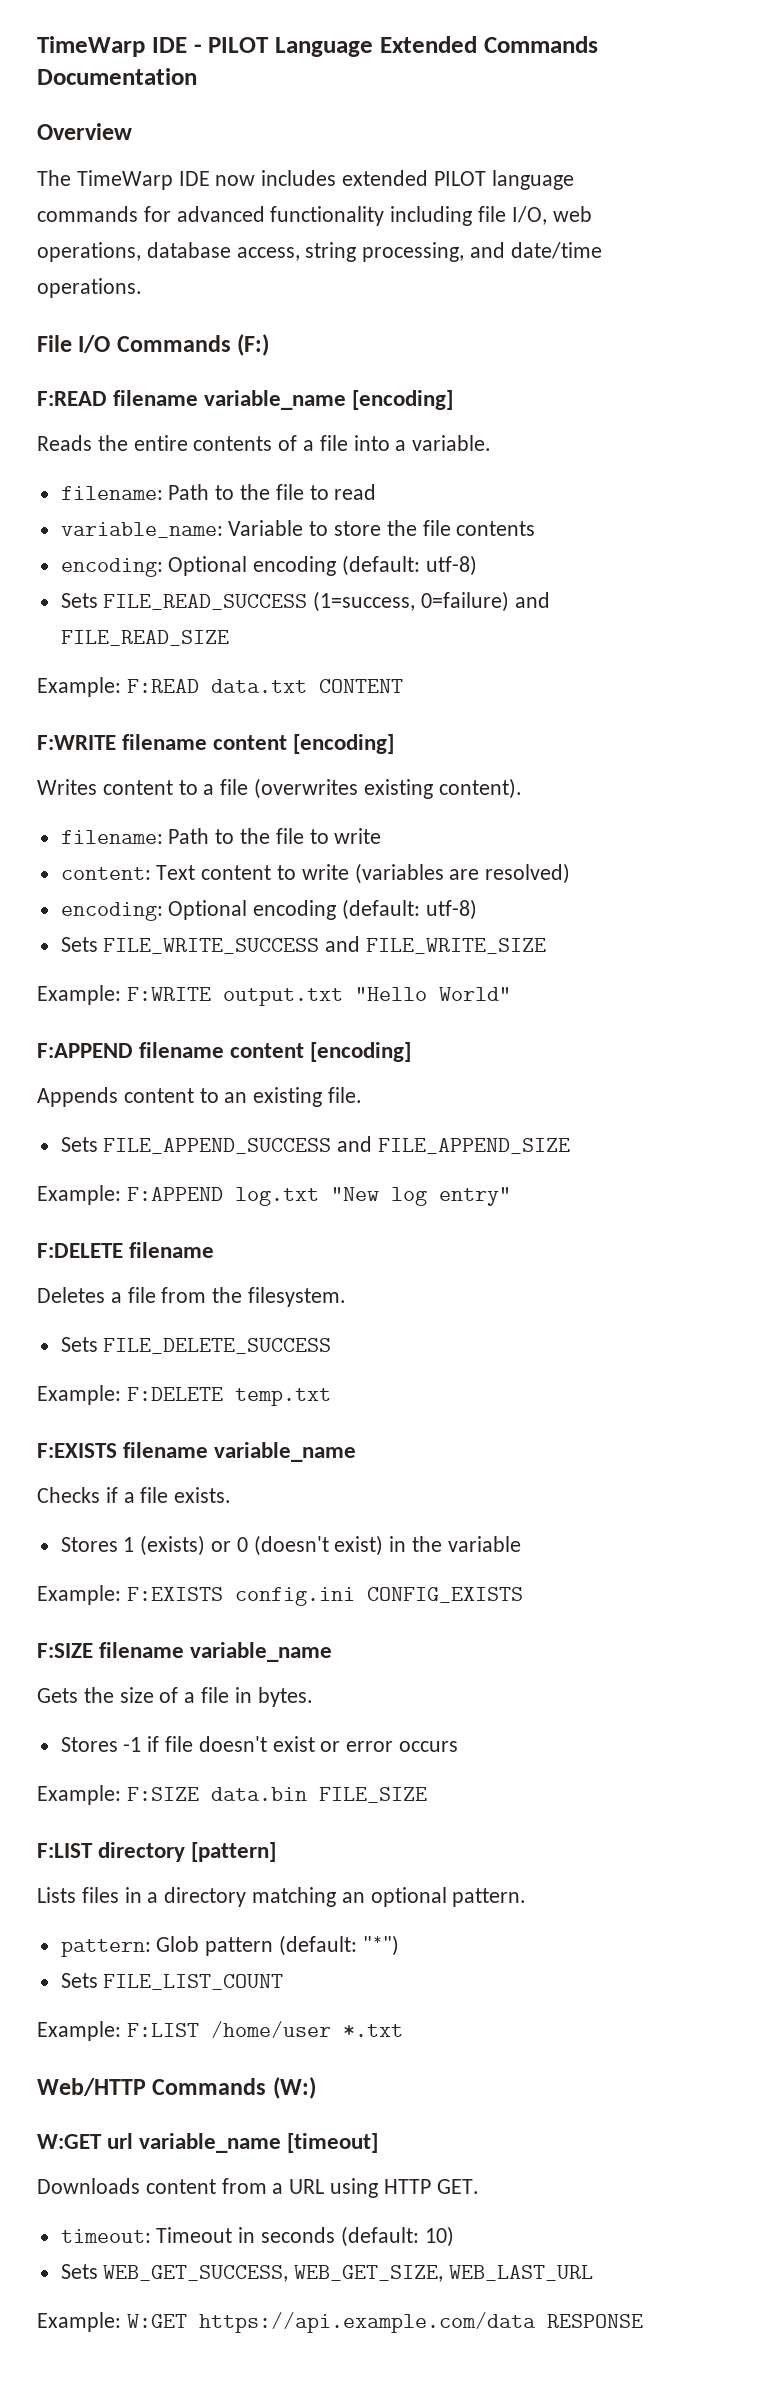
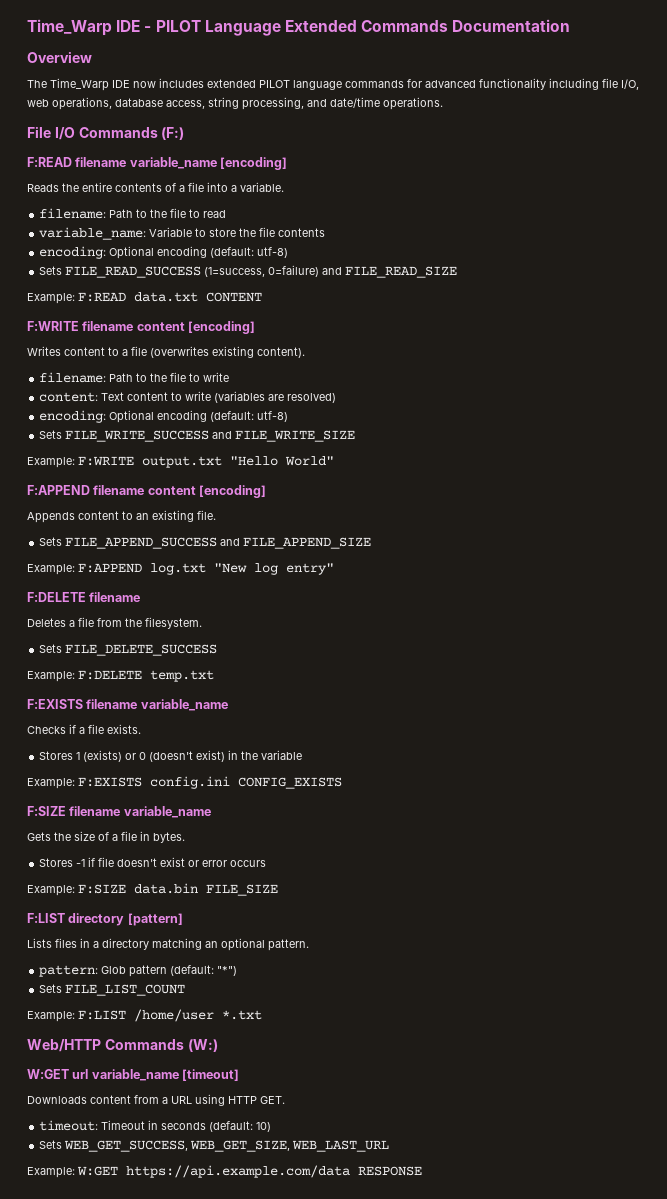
[37,36,145,57] TimeWarp -> [27,19,112,36] Time_Warp
[76,170,173,190] TimeWarp -> [50,78,109,91] Time_Warp

